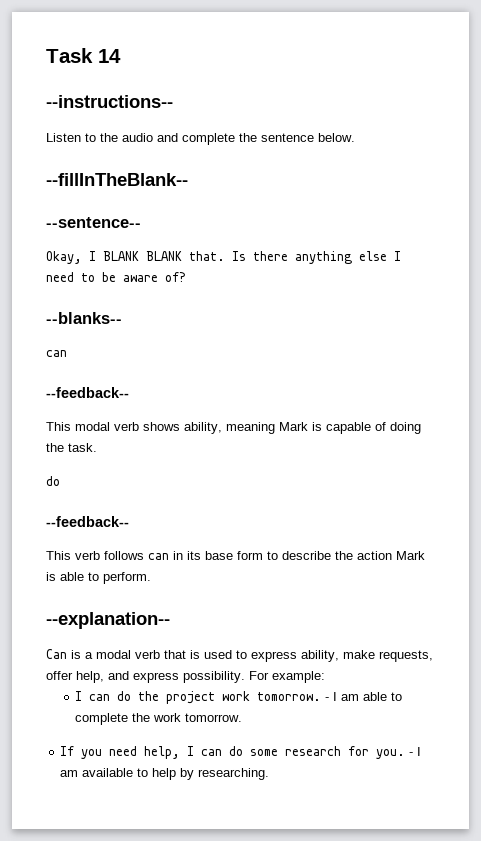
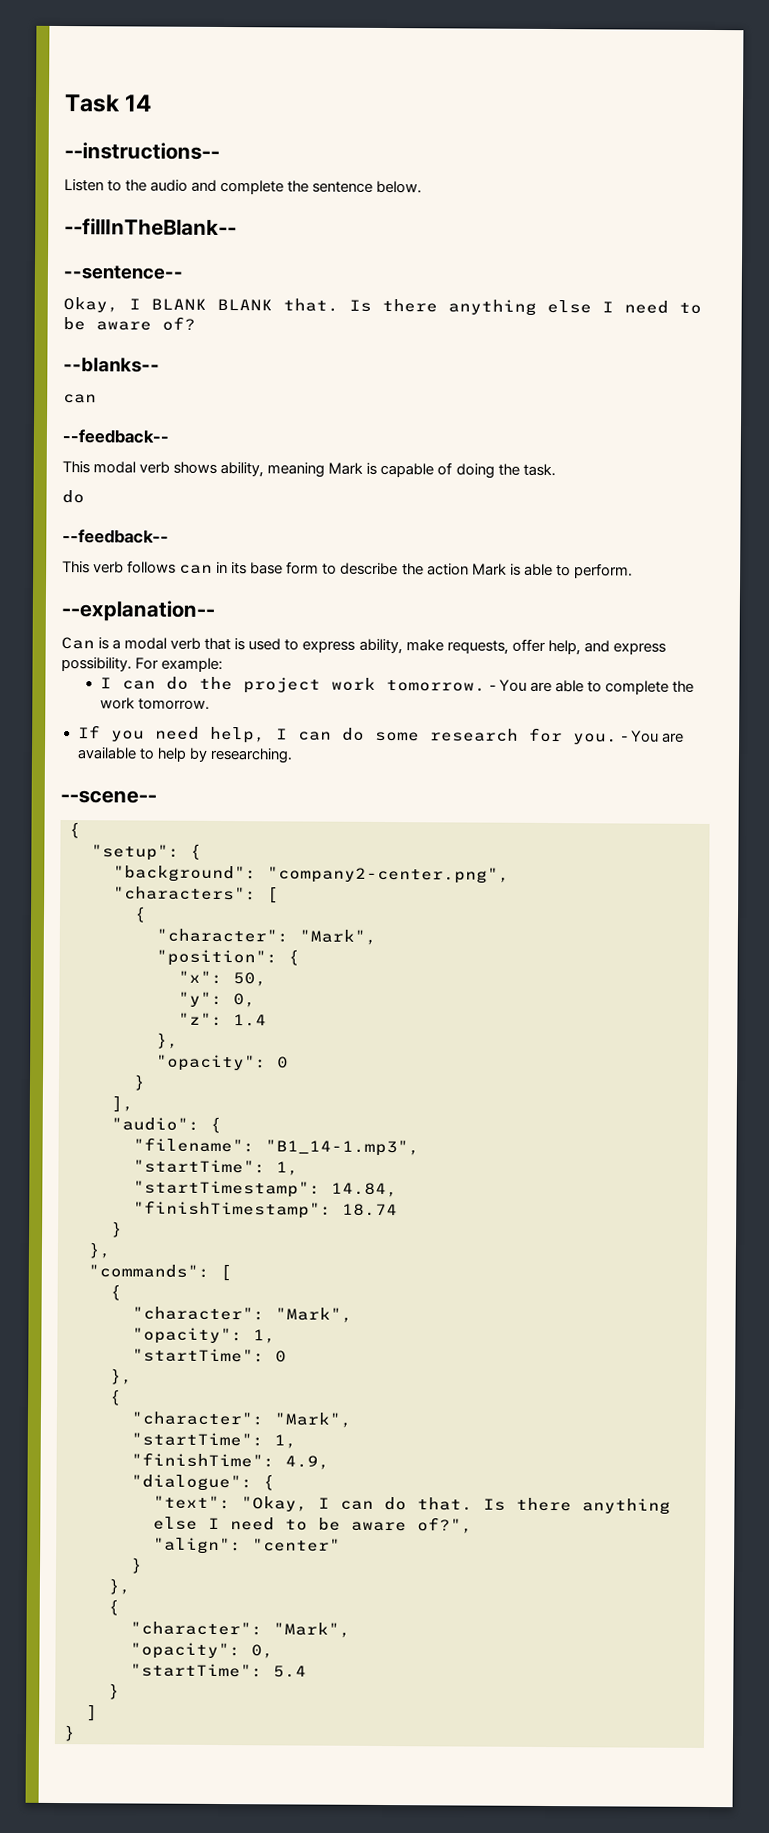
[333,692,360,701] I am -> [498,679,552,693] You are
[417,747,422,756] [60,770,79,777] I am -> [630,730,684,743] You are
(270, 774) none -> [60,790,157,804] [69,822,81,839] [91,843,202,861] [113,865,510,884] [113,886,279,904] [134,906,147,923] [156,928,377,945] [156,949,300,967] [178,970,267,987] [178,991,256,1008] [178,1012,267,1027] [156,1032,179,1049] [156,1054,289,1072] [133,1074,146,1091] [111,1095,134,1113] [111,1116,222,1134] [133,1137,420,1157] [133,1159,299,1176] [133,1180,398,1198] [133,1200,398,1219] [111,1221,123,1238] [88,1242,112,1259] [88,1264,232,1282] [110,1284,122,1301] [132,1306,353,1323] [132,1327,276,1345] [132,1348,287,1363] [110,1368,133,1385] [110,1389,122,1406] [131,1411,352,1428] [131,1432,297,1449] [131,1452,330,1470] [131,1474,275,1492] [153,1495,671,1515] [153,1516,473,1534] [153,1537,341,1555] [130,1557,143,1574] [108,1578,131,1595] [108,1599,120,1616] [130,1621,351,1638] [130,1642,274,1660] [130,1663,307,1678] [108,1683,120,1700] [86,1704,98,1722] [63,1725,76,1742] // --scene-- // { // "setup": { // "background": "company2-center.png", // "characters": [ // { // "character": "Mark", // "position": { // "x": 50, // "y": 0, // "z": 1.4 // }, // "opacity": 0 // } // ], // "audio": { // "filename": "B1_14-1.mp3", // "startTime": 1, // "startTimestamp": 14.84, // "finishTimestamp": 18.74 // } // }, // "commands": [ // { // "character": "Mark", // "opacity": 1, // "startTime": 0 // }, // { // "character": "Mark", // "startTime": 1, // "finishTime": 4.9, // "dialogue": { // "text": "Okay, I can do that. Is there anything else I need to be aware of?", // "align": "center" // } // }, // { // "character": "Mark", // "opacity": 0, // "startTime": 5.4 // } // ] // }

